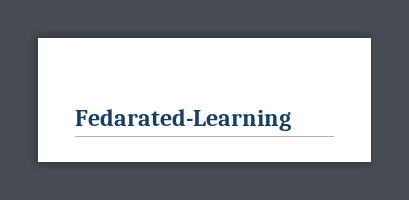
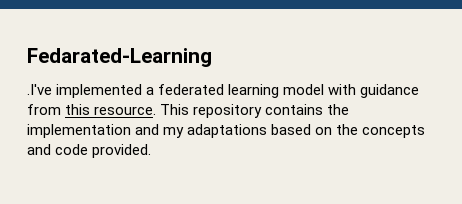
(291, 120) none -> [27,84,420,98] [27,104,350,118] [27,124,426,138] [27,144,152,158] // .I've implemented a federated learning model with guidance from this resource. This repository contains the implementation and my adaptations based on the concepts and code provided.

